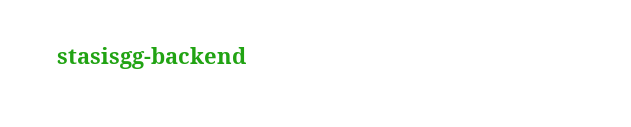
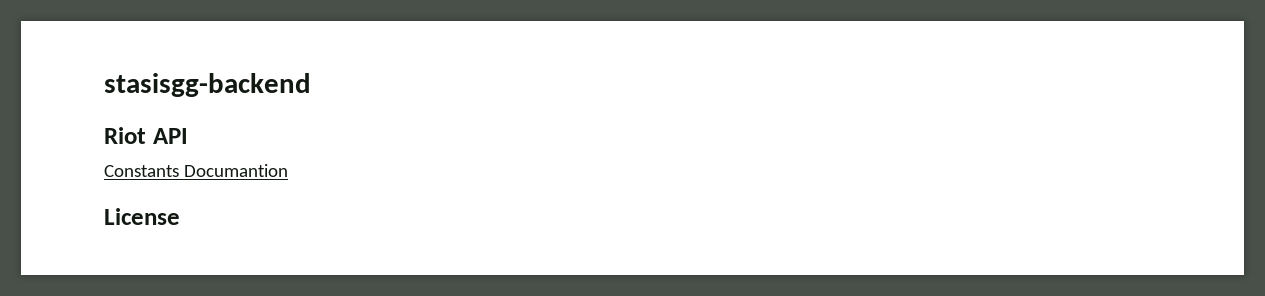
(246, 58) none -> [104,127,188,144] [104,164,288,177] [104,208,180,225] // Riot API // Constants Documantion // License

